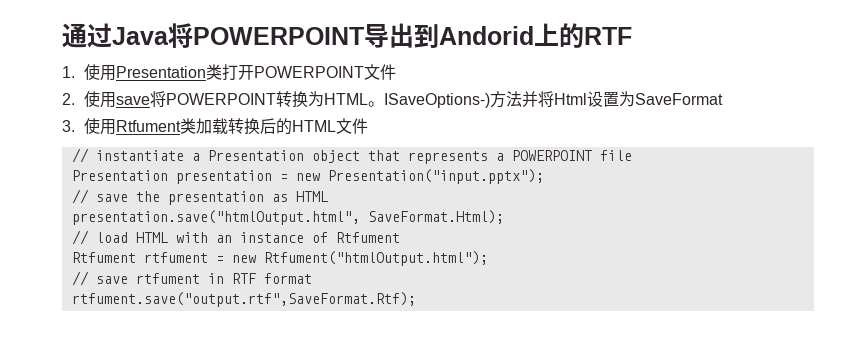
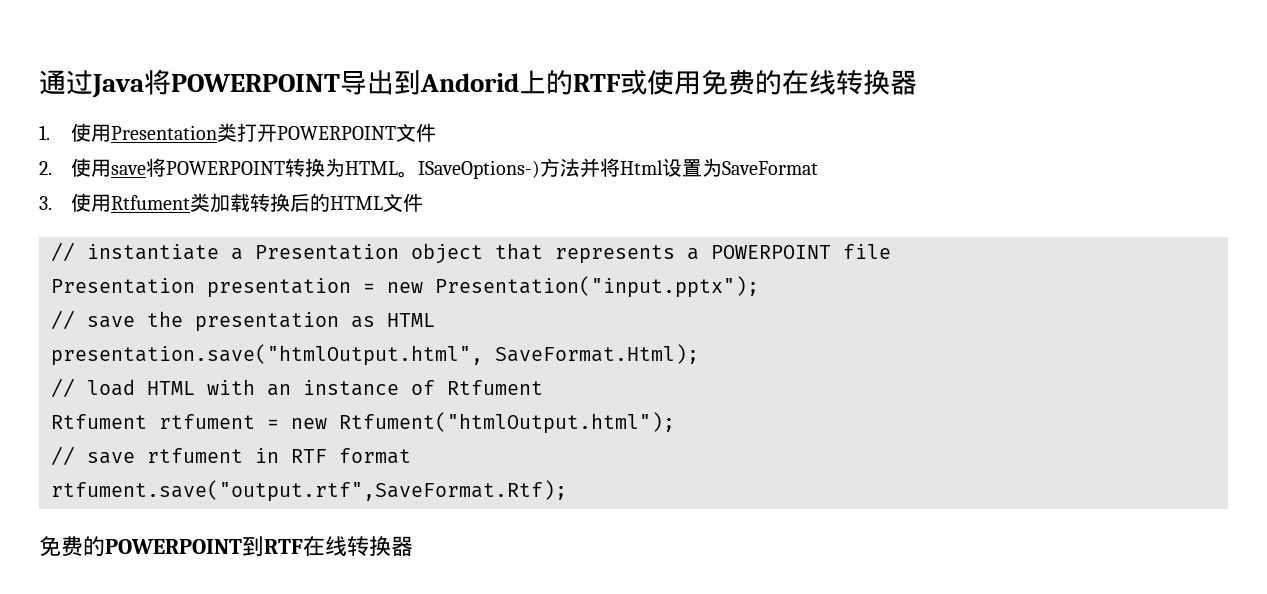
(632, 36) none -> [620,70,917,95] 或使用免费的在线转换器
(416, 299) none -> [39,536,413,557] // 免费的POWERPOINT到RTF在线转换器

